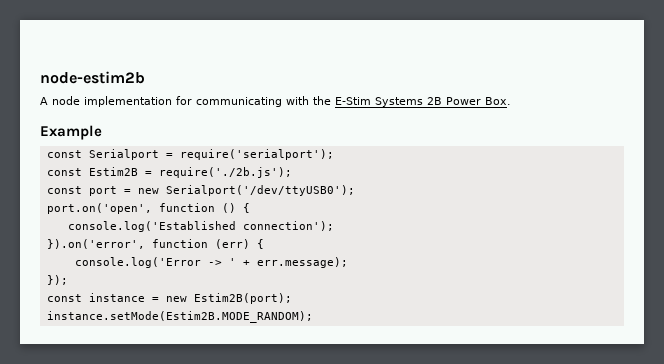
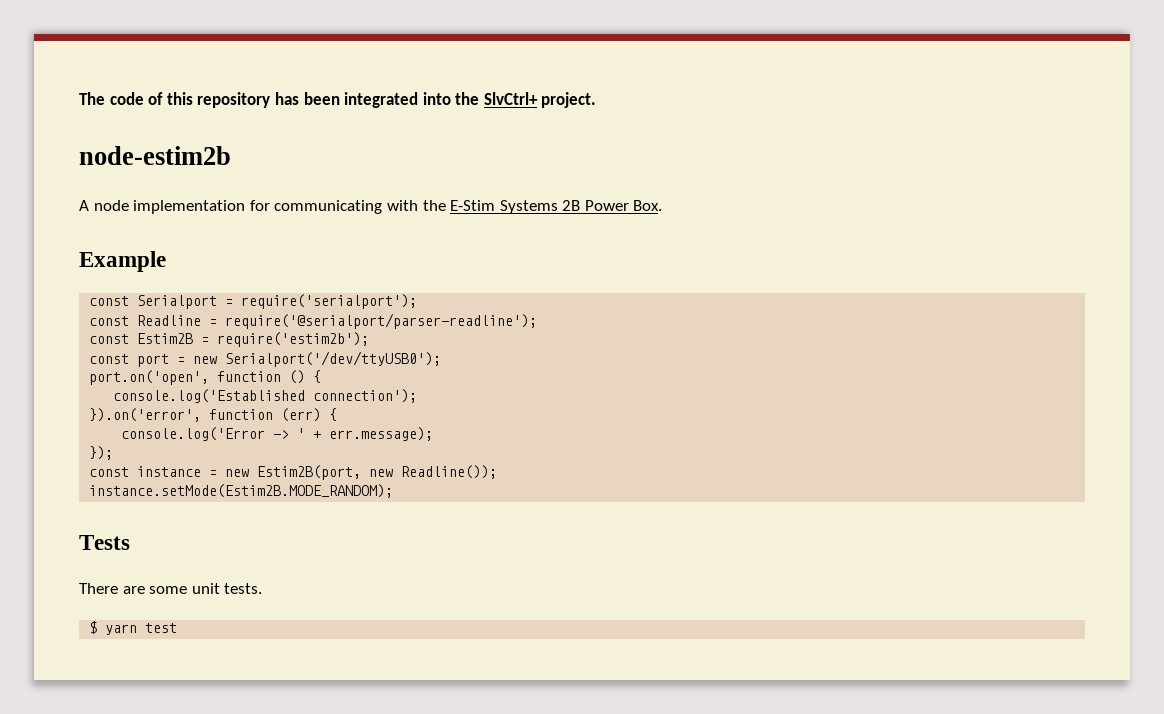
(40, 77) none -> [79,92,597,108] The code of this repository has been integrated into the SlvCtrl+ project. //
(334, 154) none -> [89,313,538,329] // const Readline = require('@serialport/parser-readline');
[158,167,292,178] require('./2b.js'); -> [217,332,370,347] require('estim2b');
[193,293,292,304] [46,311,313,323] Estim2B(port); // instance.setMode(Estim2B.MODE_RANDOM); -> [257,465,498,480] [89,484,394,498] [79,535,130,550] [79,583,263,594] [89,621,178,635] Estim2B(port, new Readline()); // instance.setMode(Estim2B.MODE_RANDOM); // Tests // There are some unit tests. // $ yarn test

